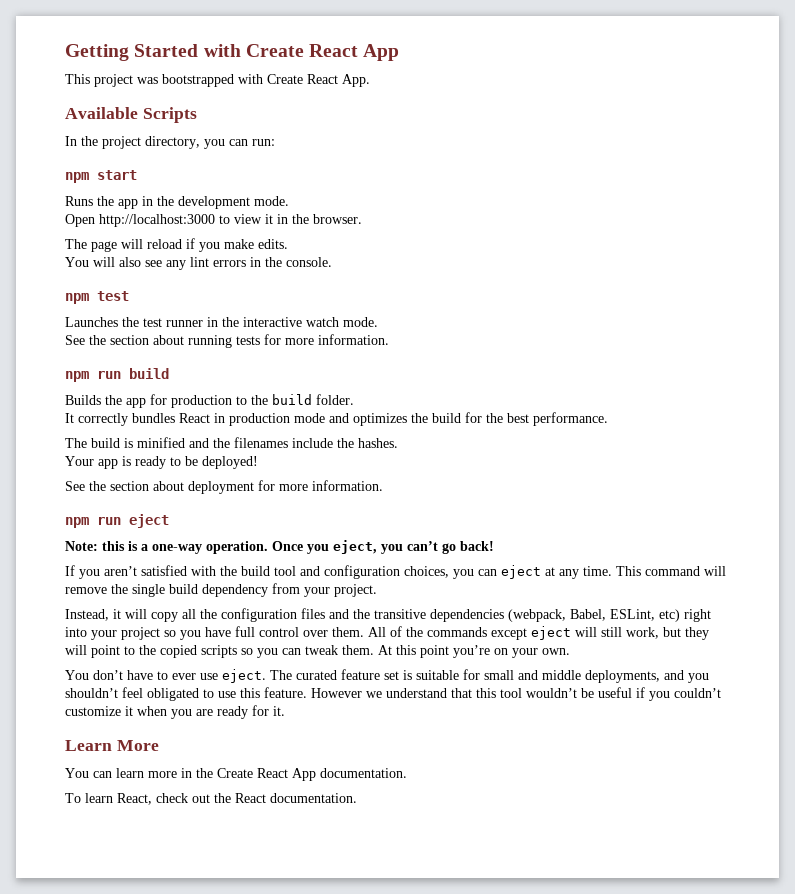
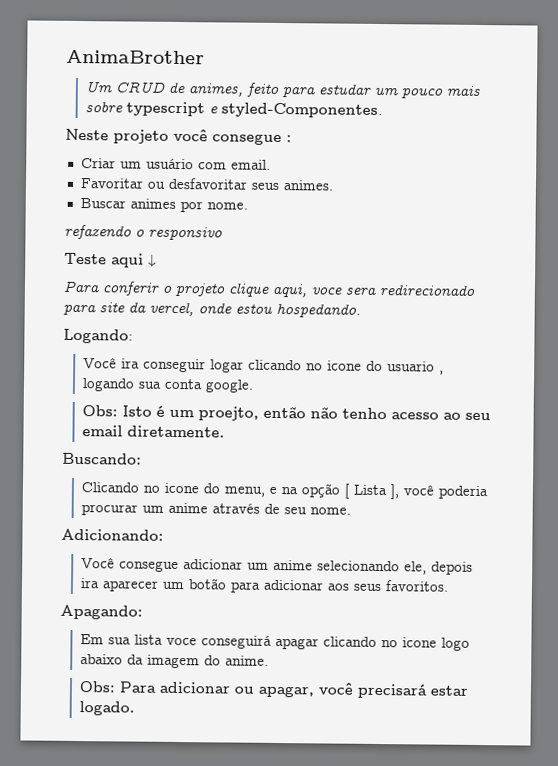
[65,44,400,61] [65,74,370,87] [65,107,197,123] [65,136,275,149] [65,170,137,183] [65,196,289,209] [65,214,362,227] [65,238,288,252] [65,257,332,270] [65,291,129,304] [65,317,378,327] [65,334,389,348] [65,368,169,382] [65,394,354,408] [65,412,608,426] [65,437,398,448] [65,456,258,469] [65,480,383,494] [65,514,169,528] [65,540,494,554] [65,565,726,579] [65,583,377,597] [65,608,711,622] [65,626,709,640] [65,645,570,658] [65,669,709,683] [65,687,721,701] [65,705,285,719] [65,740,159,751] [65,768,407,781] [65,793,357,805] Getting Started with Create React App // This project was bootstrapped with Create React App. // Available Scripts // In the project directory, you can run: // npm start // Runs the app in the development mode. // Open http://localhost:3000 to view it in the browser. // The page will reload if you make edits. // You will also see any lint errors in the console. // npm test // Launches the test runner in the interactive watch mode. // See the section about running tests for more information. // npm run build // Builds the app for production to the build folder. // It correctly bundles React in production mode and optimizes the build for the best performance. // The build is minified and the filenames include the hashes. // Your app is ready to be deployed! // See the section about deployment for more information. // npm run eject // Note: this is a one-way operation. Once you eject, you can’t go back! // If you aren’t satisfied with the build tool and configuration choices, you can eject at any time. This command will remove the single build dependency from your project. // Instead, it will copy all the configuration files and the transitive dependencies (webpack, Babel, ESLint, etc) right into your project so you have full control over them. All of the commands except eject will still work, but they will point to the copied scripts so you can tweak them. At this point you’re on your own. // You don’t have to ever use eject. The curated feature set is suitable for small and middle deployments, and you shouldn’t feel obligated to use this feature. However we understand that this tool wouldn’t be useful if you couldn’t customize it when you are ready for it. // Learn More // You can learn more in the Create React App documentation. // To learn React, check out the React documentation. -> [66,49,205,65] [84,81,480,99] [84,101,383,119] [65,128,292,146] [80,158,271,170] [79,177,334,191] [79,198,248,213] [64,224,223,241] [64,252,157,268] [63,280,475,298] [63,301,361,318] [63,328,133,344] [82,357,444,375] [81,378,254,393] [81,405,491,421] [81,425,225,438] [62,452,142,465] [80,482,488,500] [80,502,351,516] [61,528,164,541] [80,557,473,575] [79,578,449,593] [60,604,143,620] [79,634,470,651] [79,654,269,669] [78,681,468,699] [78,701,135,716] AnimaBrother // Um CRUD de animes, feito para estudar um pouco mais sobre typescript e styled-Componentes. // Neste projeto você consegue : // Criar um usuário com email. // Favoritar ou desfavoritar seus animes. // Buscar animes por nome. // refazendo o responsivo // Teste aqui ↓ // Para conferir o projeto clique aqui, voce sera redirecionado para site da vercel, onde estou hospedando. // Logando: // Você ira conseguir logar clicando no icone do usuario , logando sua conta google. // Obs: Isto é um proejto, então não tenho acesso ao seu email diretamente. // Buscando: // Clicando no icone do menu, e na opção [ Lista ], você poderia procurar um anime através de seu nome. // Adicionando: // Você consegue adicionar um anime selecionando ele, depois ira aparecer um botão para adicionar aos seus favoritos. // Apagando: // Em sua lista voce conseguirá apagar clicando no icone logo abaixo da imagem do anime. // Obs: Para adicionar ou apagar, você precisará estar logado.

